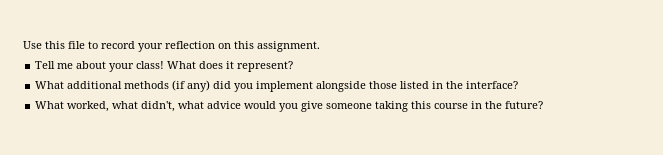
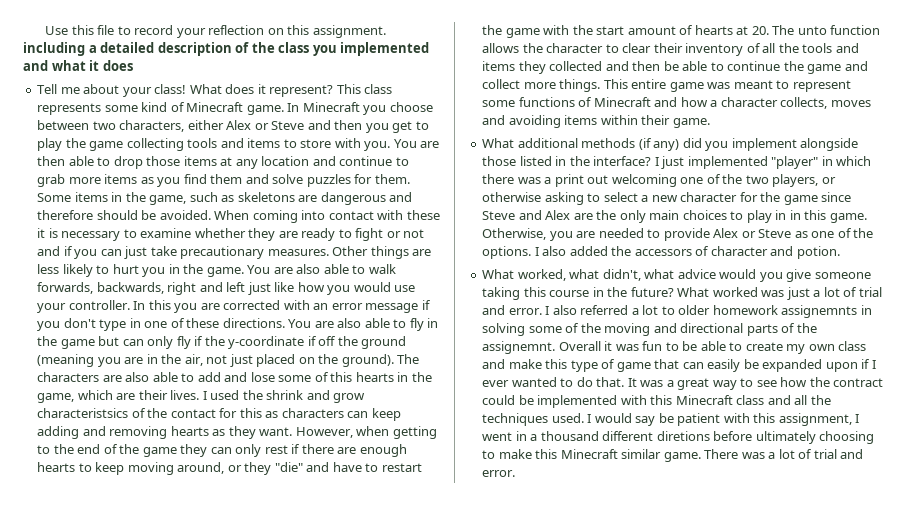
(320, 46) none -> [23,42,430,56] [23,60,133,71] including a detailed description of the class you implemented and what it does
(294, 66) none -> [336,84,393,94] [37,102,433,115] [37,120,429,133] [37,138,440,151] [37,156,409,169] [37,174,410,187] [37,192,413,205] [37,210,440,223] [37,228,425,241] [37,246,432,259] [37,264,396,277] [37,282,416,295] [37,300,431,313] [37,318,439,331] [37,336,407,349] [37,354,420,367] [37,372,432,382] [37,390,366,403] [37,408,401,421] [37,426,437,439] [37,444,407,457] [37,462,422,475] [482,25,881,38] [482,43,859,56] [482,61,868,74] [482,79,851,92] [482,97,871,109] [482,115,710,128] This class represents some kind of Minecraft game. In Minecraft you choose between two characters, either Alex or Steve and then you get to play the game collecting tools and items to store with you. You are then able to drop those items at any location and continue to grab more items as you find them and solve puzzles for them. Some items in the game, such as skeletons are dangerous and therefore should be avoided. When coming into contact with these it is necessary to examine whether they are ready to fight or not and if you can just take precautionary measures. Other things are less likely to hurt you in the game. You are also able to walk forwards, backwards, right and left just like how you would use your controller. In this you are corrected with an error message if you don't type in one of these directions. You are also able to fly in the game but can only fly if the y-coordinate if off the ground (meaning you are in the air, not just placed on the ground). The characters are also able to add and lose some of this hearts in the game, which are their lives. I used the shrink and grow characteristsics of the contact for this as characters can keep adding and removing hearts as they want. However, when getting to the end of the game they can only rest if there are enough hearts to keep moving around, or they "die" and have to restart the game with the start amount of hearts at 20. The unto function allows the character to clear their inventory of all the tools and items they collected and then be able to continue the game and collect more things. This entire game was meant to represent some functions of Minecraft and how a character collects, moves and avoiding items within their game.
(519, 85) none -> [654,156,872,169] [482,174,836,187] [482,192,852,205] [482,210,867,223] [482,228,874,241] [482,246,840,259] I just implemented "player" in which there was a print out welcoming one of the two players, or otherwise asking to select a new character for the game since Steve and Alex are the only main choices to play in in this game. Otherwise, you are needed to provide Alex or Steve as one of the options. I also added the accessors of character and potion.
(544, 105) none -> [677,287,882,300] [482,305,872,318] [482,323,817,336] [482,341,867,354] [482,359,876,372] [482,377,884,390] [482,395,831,408] [482,413,860,426] [482,431,875,444] [482,449,864,462] [482,470,516,477] What worked was just a lot of trial and error. I also referred a lot to older homework assignemnts in solving some of the moving and directional parts of the assignemnt. Overall it was fun to be able to create my own class and make this type of game that can easily be expanded upon if I ever wanted to do that. It was a great way to see how the contract could be implemented with this Minecraft class and all the techniques used. I would say be patient with this assignment, I went in a thousand different diretions before ultimately choosing to make this Minecraft similar game. There was a lot of trial and error.

